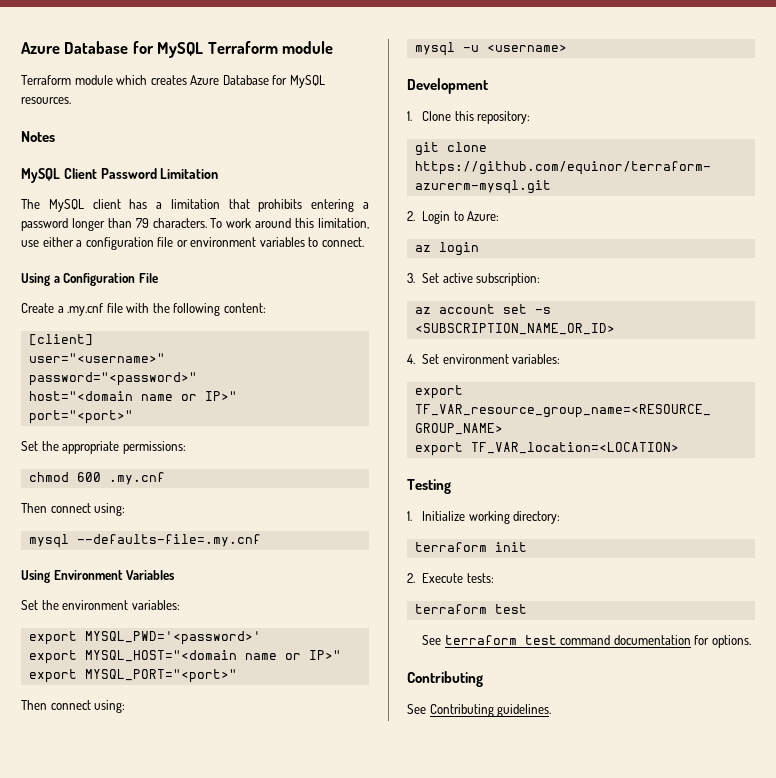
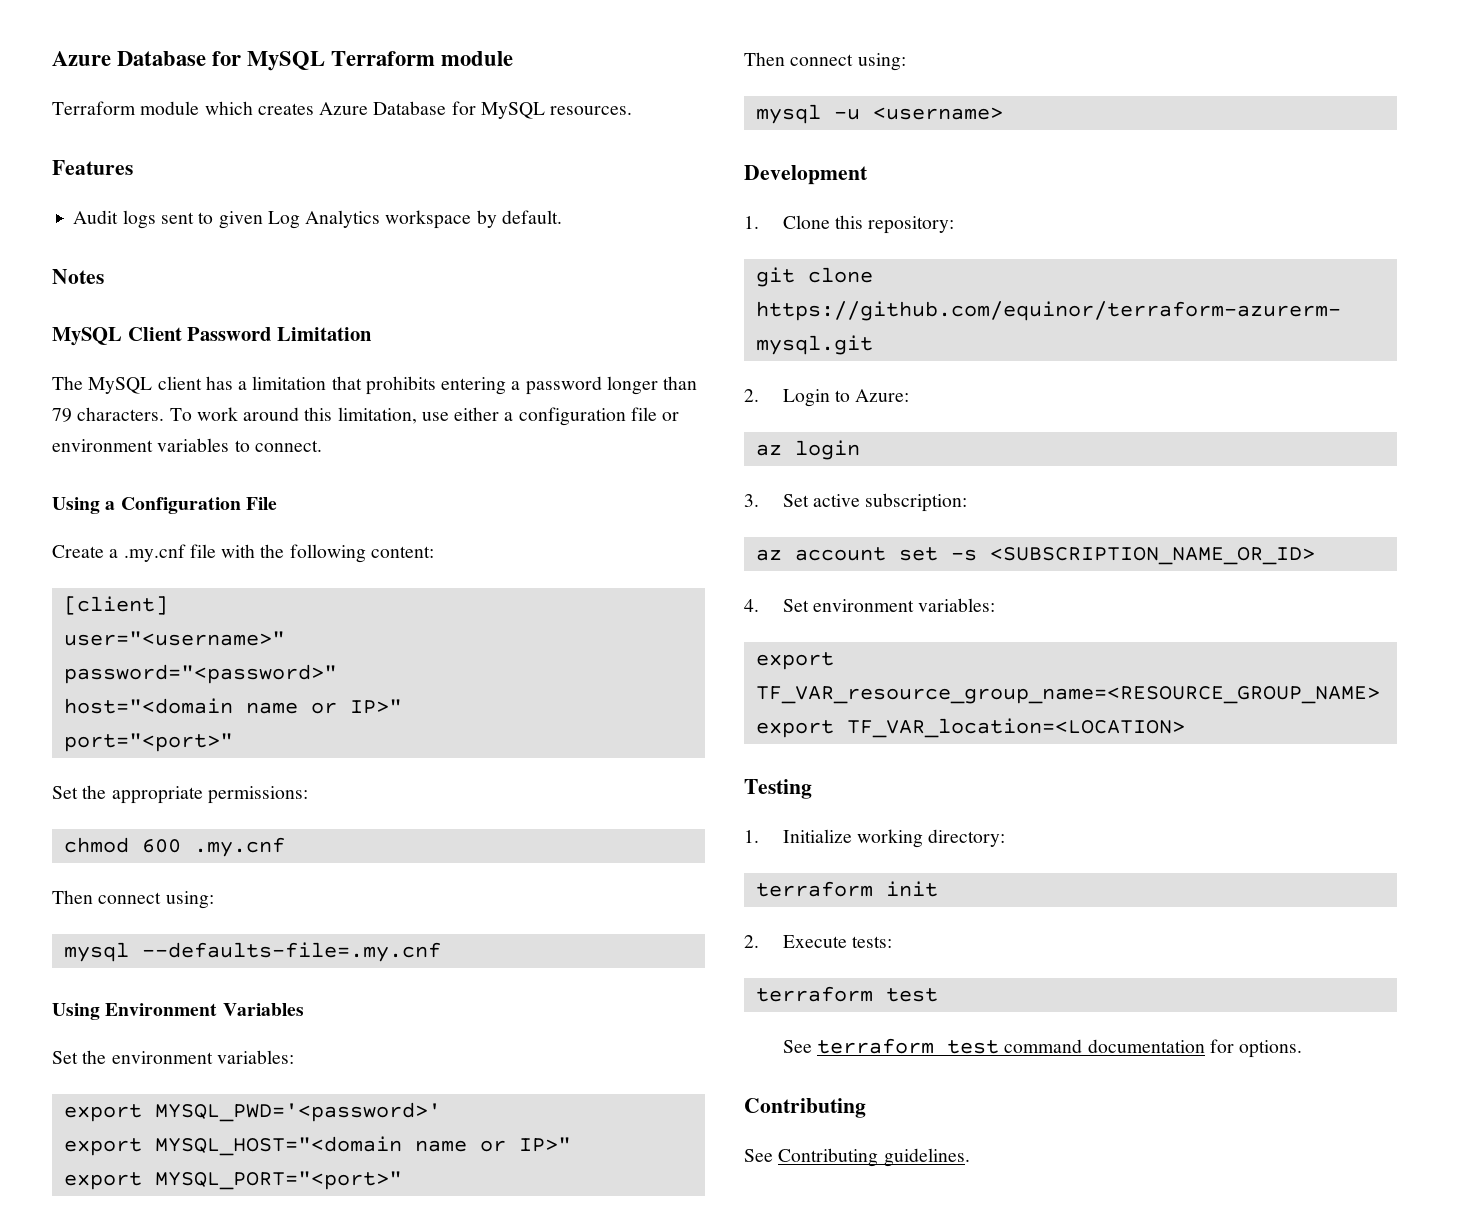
(71, 100) none -> [52,160,133,175] [73,210,562,229] // Features // Audit logs sent to given Log Analytics workspace by default.

